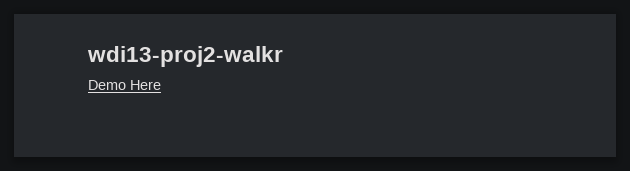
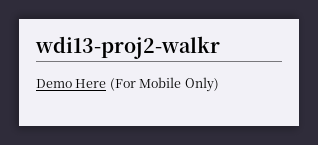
(161, 85) none -> [109,77,219,92] (For Mobile Only)

